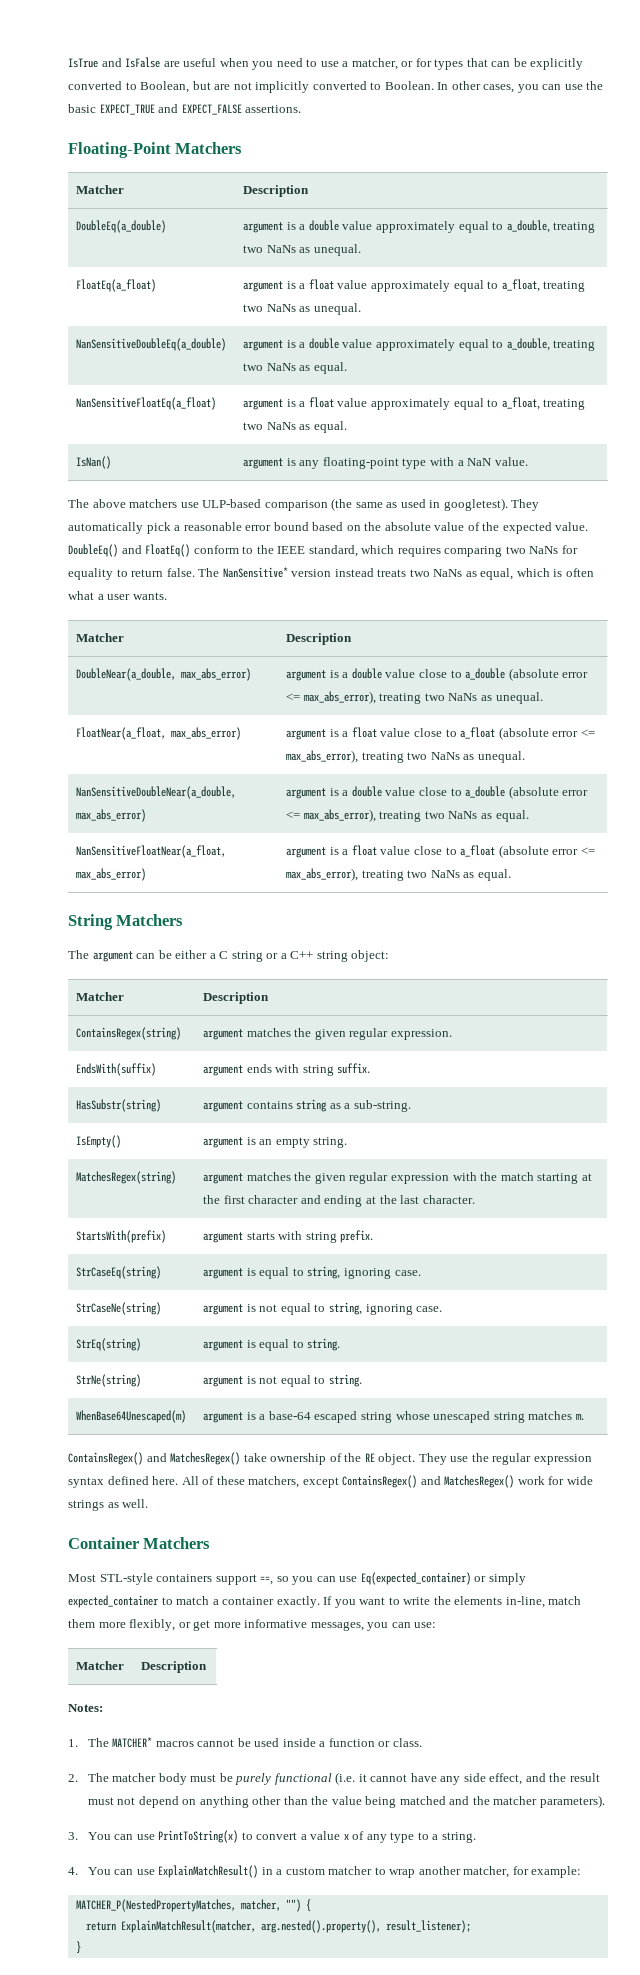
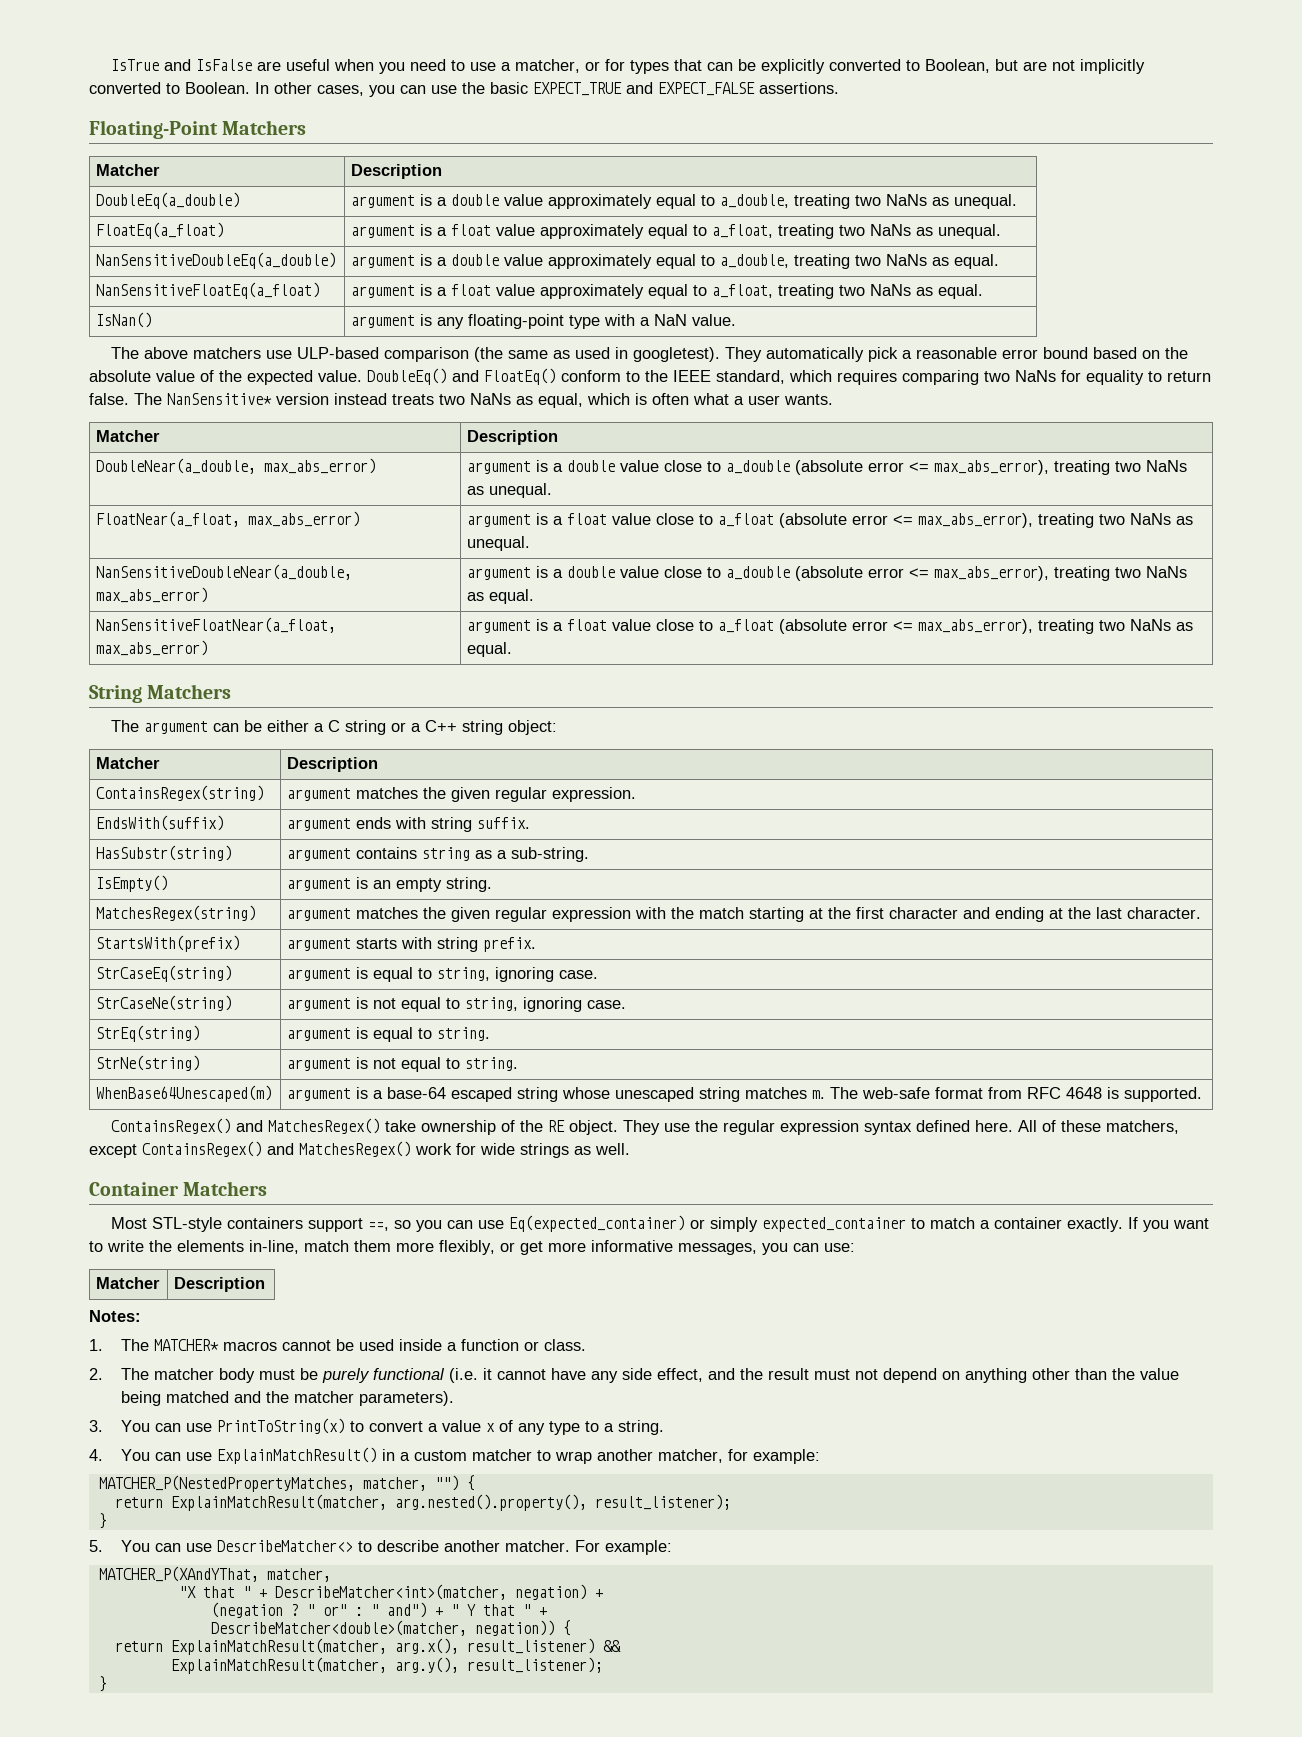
(584, 1416) none -> [830,1087,1203,1102] The web-safe format from RFC 4648 is supported.
(81, 1947) none -> [89,1540,672,1555] [98,1566,331,1582] [178,1584,603,1600] [210,1602,547,1618] [210,1620,571,1636] [114,1638,621,1655] [170,1657,603,1674] [98,1676,107,1692] // 5. You can use DescribeMatcher<> to describe another matcher. For example: // MATCHER_P(XAndYThat, matcher, // "X that " + DescribeMatcher<int>(matcher, negation) + // (negation ? " or" : " and") + " Y that " + // DescribeMatcher<double>(matcher, negation)) { // return ExplainMatchResult(matcher, arg.x(), result_listener) && // ExplainMatchResult(matcher, arg.y(), result_listener); // }

